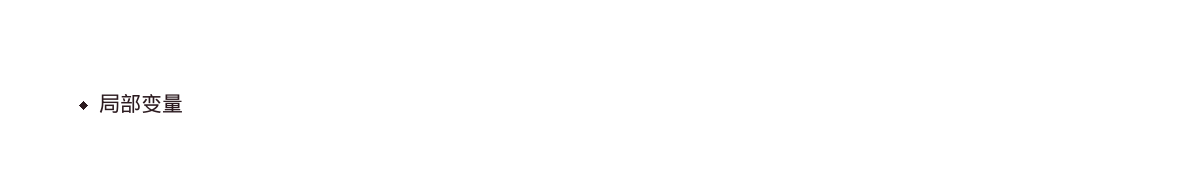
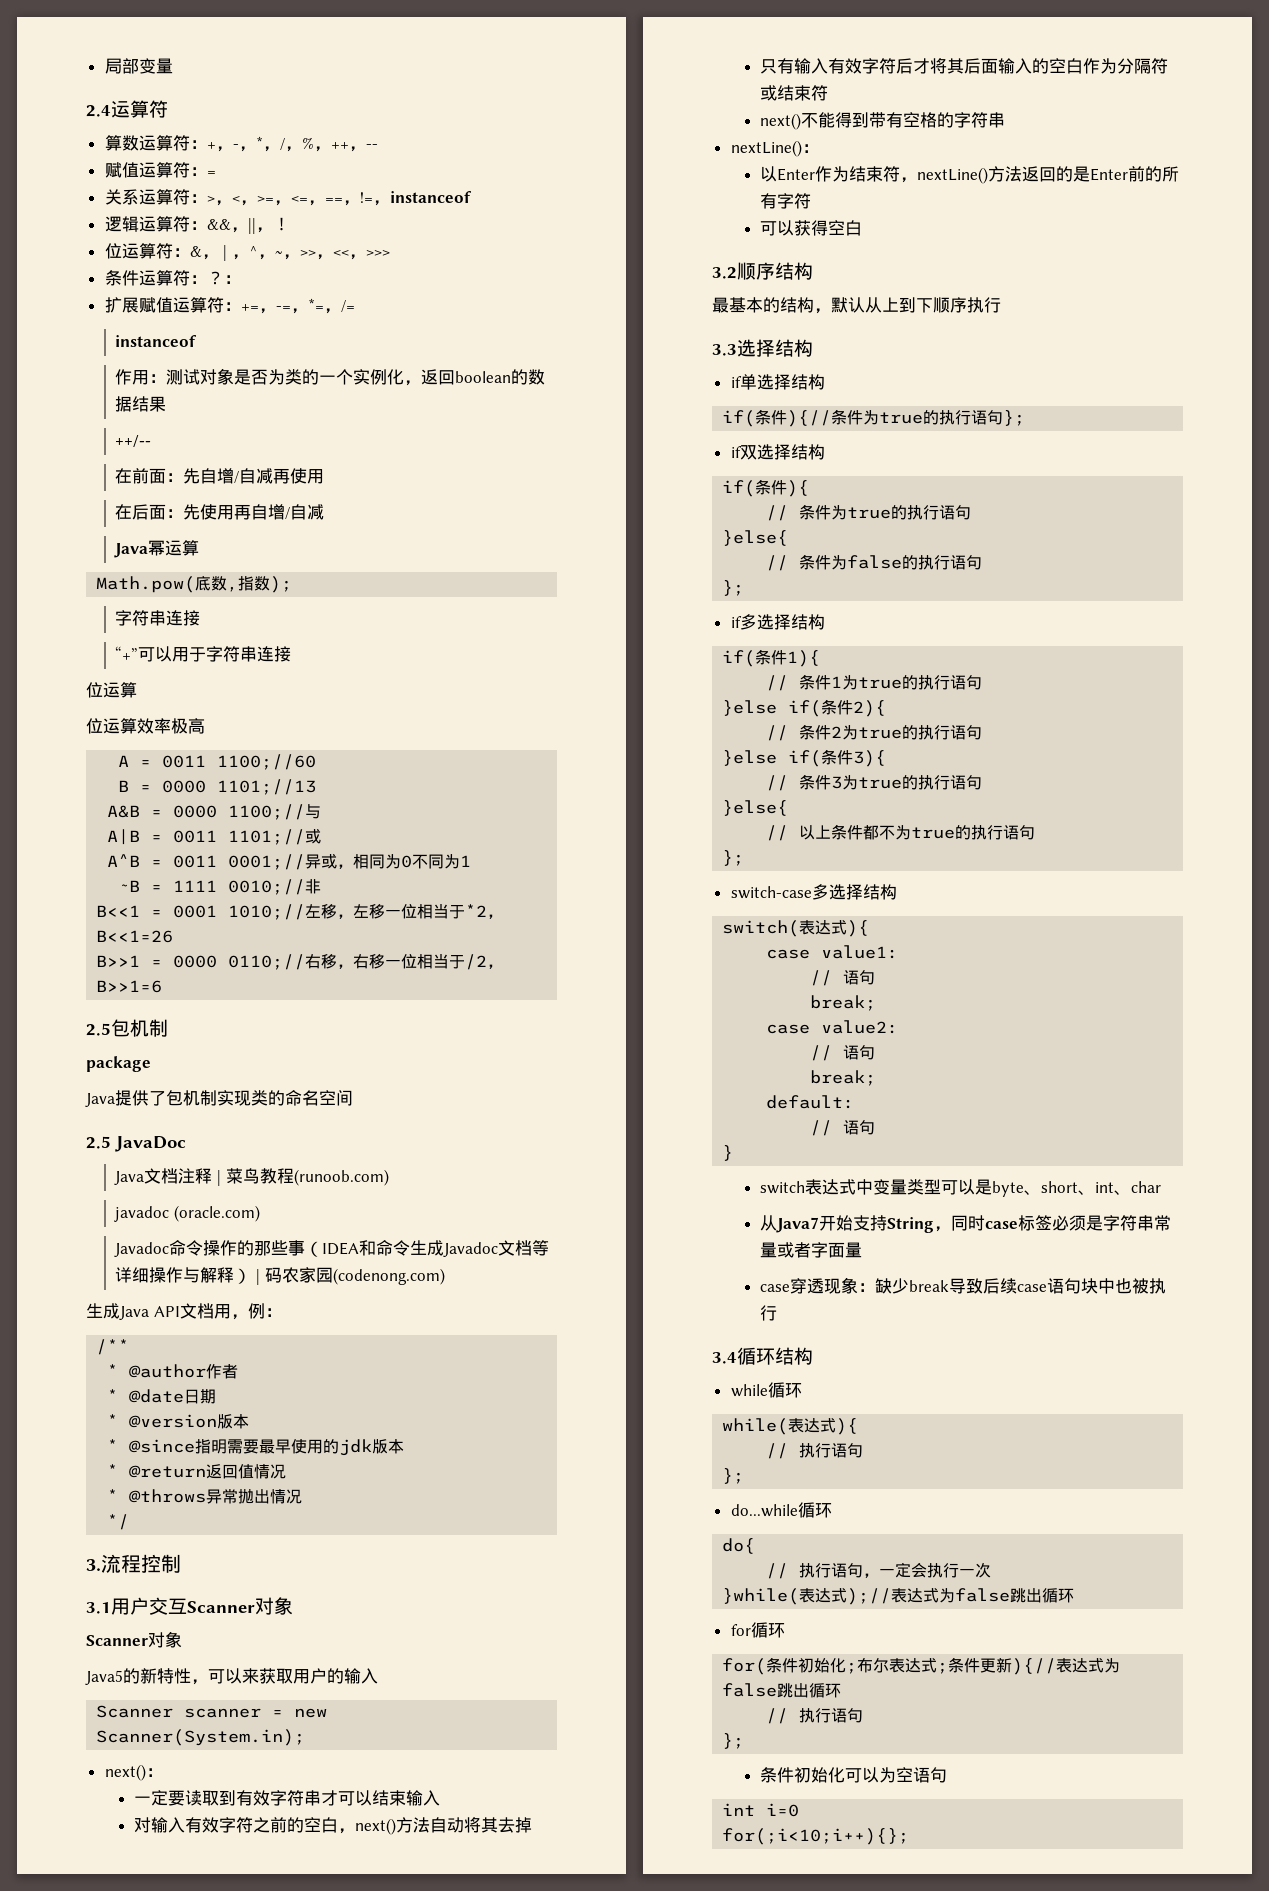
(183, 103) none -> [86,100,168,118] [104,135,378,152] [104,162,216,178] [104,189,472,206] [104,216,290,234] [104,243,390,261] [104,270,241,286] [104,297,355,314] [115,335,198,347] [115,368,546,386] [115,396,167,412] [115,435,152,447] [115,468,325,484] [115,504,325,520] [114,540,200,558] [96,576,293,593] [115,610,201,626] [115,646,292,662] [86,682,137,698] [86,718,205,734] [118,754,317,770] [118,779,317,795] [107,804,322,820] [107,829,322,845] [107,854,472,870] [118,879,322,895] [96,904,504,920] [96,930,174,943] [96,954,504,970] [96,980,163,993] [86,1019,168,1037] [86,1056,151,1072] [85,1090,353,1107] [86,1136,186,1152] [114,1168,389,1186] [114,1205,261,1222] [114,1240,550,1257] [115,1267,445,1285] [86,1303,282,1320] [96,1339,130,1355] [107,1364,239,1379] [107,1389,217,1404] [107,1414,250,1429] [107,1439,405,1456] [107,1464,287,1479] [107,1489,303,1504] [107,1514,130,1530] [86,1554,181,1573] [86,1597,293,1615] [86,1631,182,1648] [85,1668,378,1685] [96,1705,328,1718] [96,1729,306,1746] [104,1764,163,1781] [134,1790,441,1806] [134,1817,533,1835] [760,58,1169,74] [760,85,829,101] [760,112,1006,130] [730,140,819,157] [760,166,1180,184] [760,193,812,209] [760,220,863,236] [712,262,813,280] [712,297,1001,314] [712,339,813,357] [730,374,825,390] [722,409,1026,427] [730,444,825,460] [722,479,810,497] [766,504,972,521] [722,530,789,546] [766,554,983,571] [722,580,745,596] [730,614,825,630] [722,649,821,667] [766,674,983,691] [722,699,887,717] [766,724,983,741] [722,749,887,767] [766,774,983,791] [722,800,789,816] [766,824,1036,841] [722,850,745,866] [730,884,897,900] [722,920,870,937] [766,945,899,959] [810,970,876,986] [810,995,877,1011] [766,1020,899,1034] [810,1045,876,1061] [810,1070,877,1086] [766,1095,855,1109] [810,1120,876,1136] [722,1145,734,1161] [760,1179,1162,1197] [760,1215,1172,1233] [760,1242,863,1258] [760,1277,1167,1294] [760,1305,778,1321] [712,1347,813,1365] [730,1382,802,1398] [722,1418,859,1435] [766,1443,864,1459] [722,1468,745,1484] [730,1502,832,1518] [722,1538,756,1554] [766,1562,992,1579] [722,1588,1075,1605] [730,1622,785,1638] [722,1657,1121,1675] [722,1683,842,1698] [766,1708,864,1724] [722,1733,745,1749] [760,1767,948,1783] [722,1803,800,1817] [722,1828,910,1845] // 2.4运算符 // 算数运算符：+，-，*，/，%，++，-- // 赋值运算符：= // 关系运算符：>，<，>=，<=，==，!=，instanceof // 逻辑运算符：&&，||，！ // 位运算符：&， | ，^，~，>>，<<，>>> // 条件运算符：？： // 扩展赋值运算符：+=，-=，*=，/= // instanceof // 作用：测试对象是否为类的一个实例化，返回boolean的数据结果 // ++/-- // 在前面：先自增/自减再使用 // 在后面：先使用再自增/自减 // Java幂运算 // Math.pow(底数,指数); // 字符串连接 // “+”可以用于字符串连接 // 位运算 // 位运算效率极高 // A = 0011 1100;//60 // B = 0000 1101;//13 // A&B = 0000 1100;//与 // A|B = 0011 1101;//或 // A^B = 0011 0001;//异或，相同为0不同为1 // ~B = 1111 0010;//非 // B<<1 = 0001 1010;//左移，左移一位相当于*2，B<<1=26 // B>>1 = 0000 0110;//右移，右移一位相当于/2，B>>1=6 // 2.5包机制 // package // Java提供了包机制实现类的命名空间 // 2.5 JavaDoc // Java文档注释 | 菜鸟教程(runoob.com) // javadoc (oracle.com) // Javadoc命令操作的那些事（IDEA和命令生成Javadoc文档等详细操作与解释） | 码农家园(codenong.com) // 生成Java API文档用，例： // /** // * @author作者 // * @date日期 // * @version版本 // * @since指明需要最早使用的jdk版本 // * @return返回值情况 // * @throws异常抛出情况 // */ // 3.流程控制 // 3.1用户交互Scanner对象 // Scanner对象 // Java5的新特性，可以来获取用户的输入 // Scanner scanner = new Scanner(System.in); // next()： // 一定要读取到有效字符串才可以结束输入 // 对输入有效字符之前的空白，next()方法自动将其去掉 // 只有输入有效字符后才将其后面输入的空白作为分隔符或结束符 // next()不能得到带有空格的字符串 // nextLine()： // 以Enter作为结束符，nextLine()方法返回的是Enter前的所有字符 // 可以获得空白 // 3.2顺序结构 // 最基本的结构，默认从上到下顺序执行 // 3.3选择结构 // if单选择结构 // if(条件){//条件为true的执行语句}; // if双选择结构 // if(条件){ // // 条件为true的执行语句 // }else{ // // 条件为false的执行语句 // }; // if多选择结构 // if(条件1){ // // 条件1为true的执行语句 // }else if(条件2){ // // 条件2为true的执行语句 // }else if(条件3){ // // 条件3为true的执行语句 // }else{ // // 以上条件都不为true的执行语句 // }; // switch-case多选择结构 // switch(表达式){ // case value1: // // 语句 // break; // case value2: // // 语句 // break; // default: // // 语句 // } // switch表达式中变量类型可以是byte、short、int、char // 从Java7开始支持String，同时case标签必须是字符串常量或者字面量 // case穿透现象：缺少break导致后续case语句块中也被执行 // 3.4循环结构 // while循环 // while(表达式){ // // 执行语句 // }; // do...while循环 // do{ // // 执行语句，一定会执行一次 // }while(表达式);//表达式为false跳出循环 // for循环 // for(条件初始化;布尔表达式;条件更新){//表达式为false跳出循环 // // 执行语句 // }; // 条件初始化可以为空语句 // int i=0 // for(;i<10;i++){};

